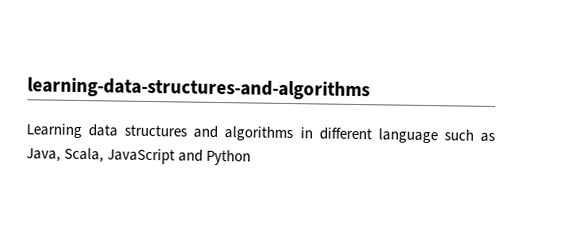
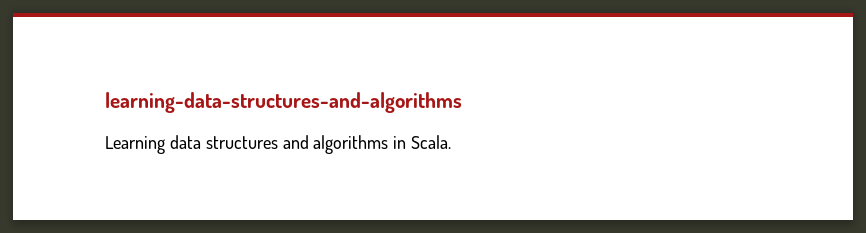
[318,127,495,144] [26,147,252,166] different language such as Java, Scala, JavaScript and Python -> [411,135,452,149] Scala.

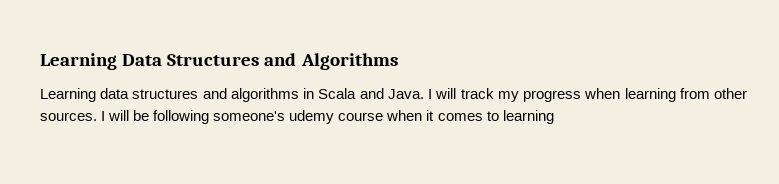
[105,92,462,113] learning-data-structures-and-algorithms -> [40,53,398,70] Learning Data Structures and Algorithms
[411,135,452,149] Scala. -> [318,88,748,102] [40,110,554,124] Scala and Java. I will track my progress when learning from other sources. I will be following someone's udemy course when it comes to learning

